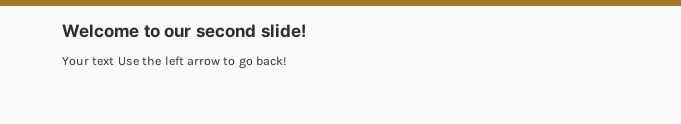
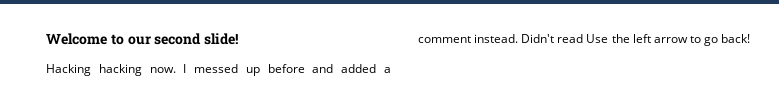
[62,57,115,66] Your text -> [46,64,391,76] [418,34,584,43] Hacking hacking now. I messed up before and added a comment instead. Didn't read

